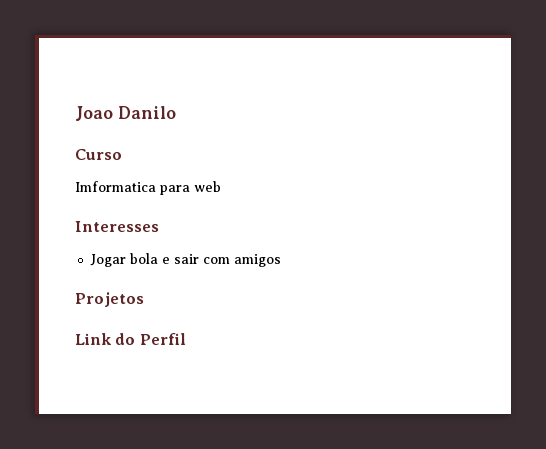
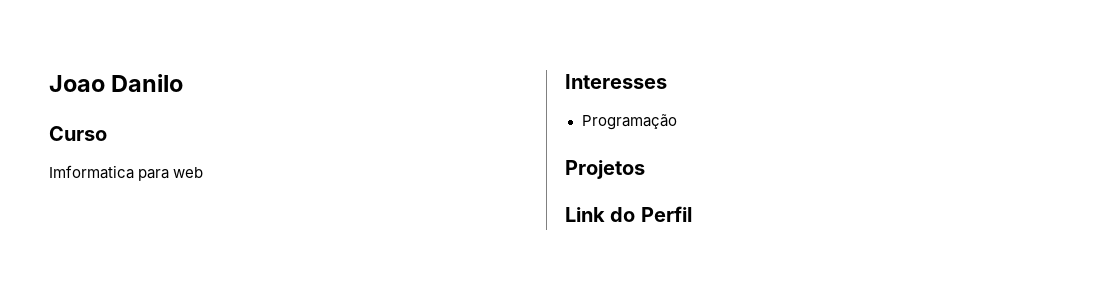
[90,253,282,267] Jogar bola e sair com amigos -> [581,114,677,130] Programação

